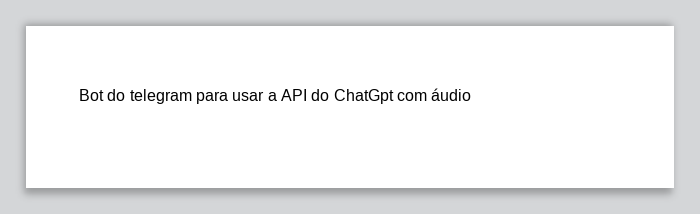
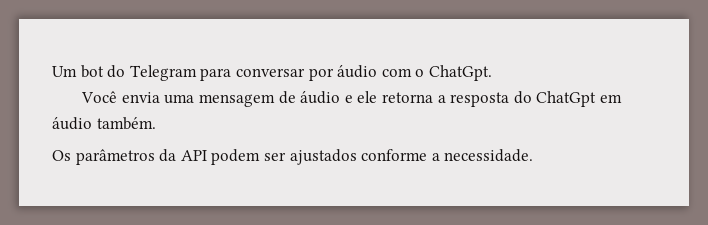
[79,88,472,104] Bot do telegram para usar a API do ChatGpt com áudio -> [52,65,492,81] [81,91,622,107] [52,117,156,130] [52,149,534,165] Um bot do Telegram para conversar por áudio com o ChatGpt. // Você envia uma mensagem de áudio e ele retorna a resposta do ChatGpt em áudio também. // Os parâmetros da API podem ser ajustados conforme a necessidade.

